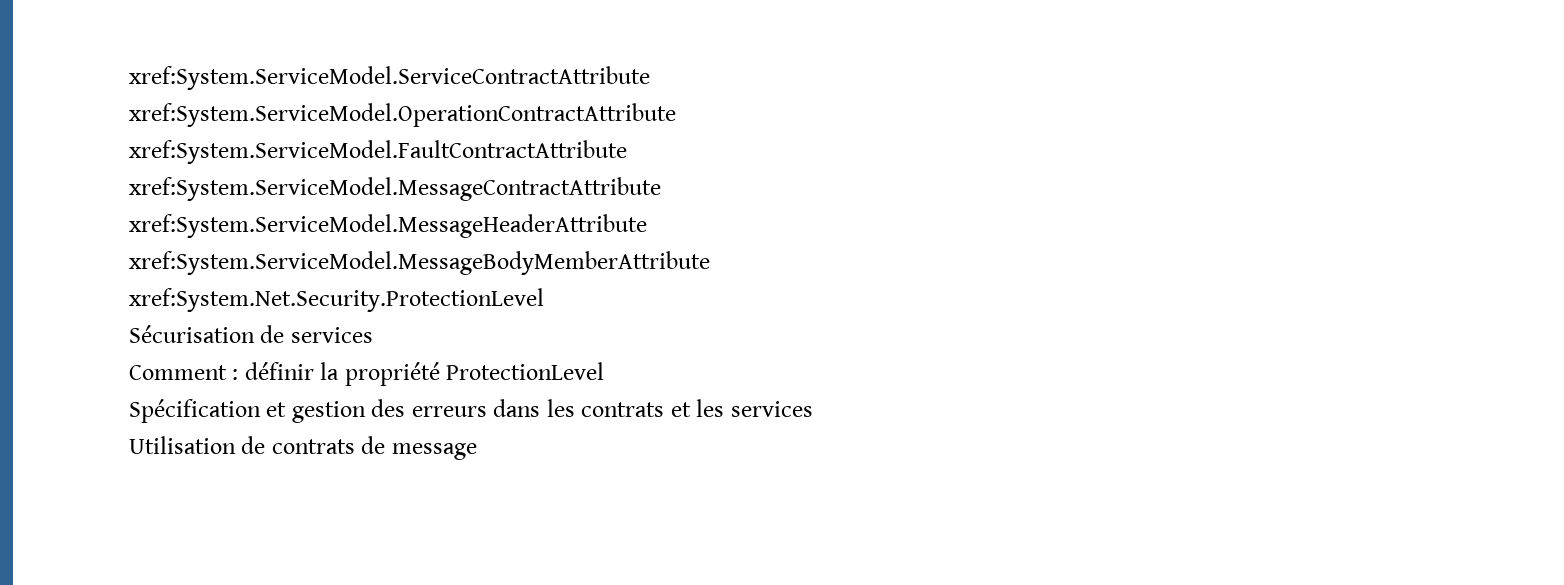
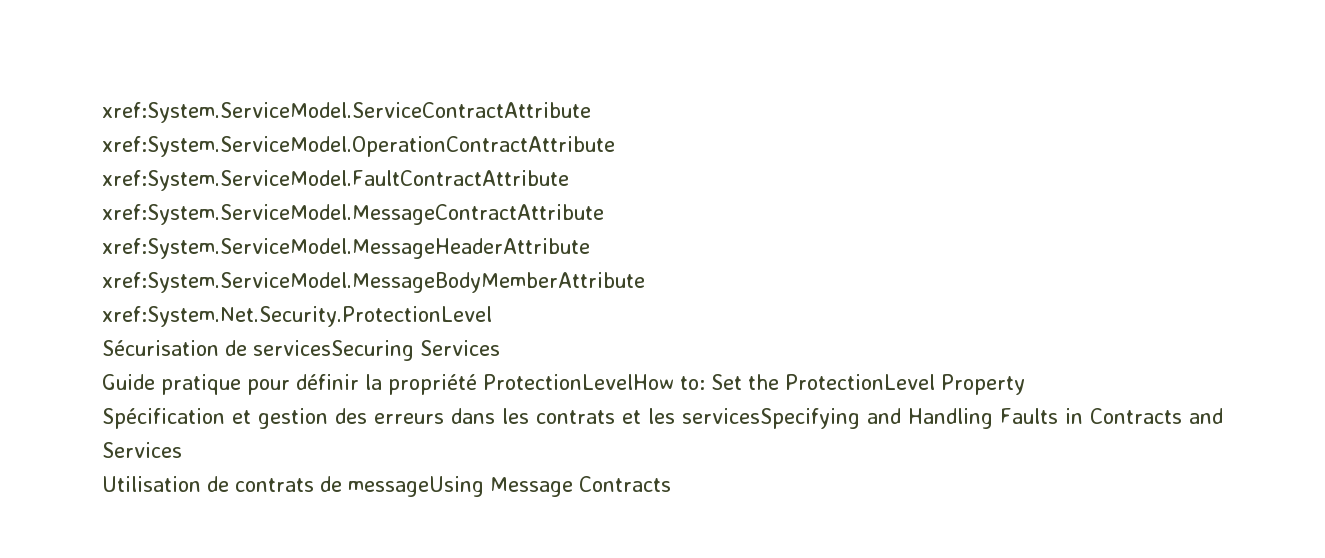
[290,327,373,343] [129,362,440,386] services // Comment : définir la propriété -> [253,340,500,361] [102,374,779,395] servicesSecuring Services // Guide pratique pour définir la propriété ProtectionLevelHow to: Set the
(605, 371) none -> [941,374,1025,395] Property
[730,401,813,417] services -> [682,408,1223,429] [102,442,182,458] servicesSpecifying and Handling Faults in Contracts and Services
[391,443,477,460] message -> [348,476,671,497] messageUsing Message Contracts

